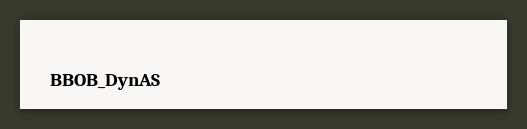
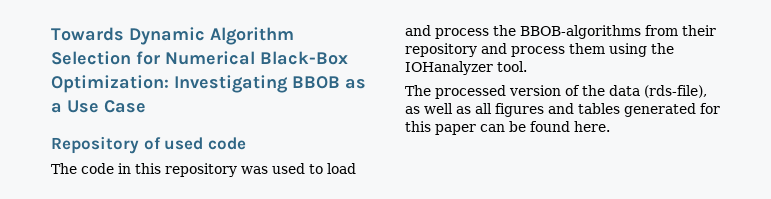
[50,74,160,90] BBOB_DynAS -> [51,27,294,45] [51,51,348,65] [51,75,366,93] [51,100,146,113] [51,136,246,154] [51,163,356,177] [405,25,716,39] [405,43,674,57] [405,61,527,75] [405,85,707,99] [405,103,720,117] [405,121,610,135] Towards Dynamic Algorithm Selection for Numerical Black-Box Optimization: Investigating BBOB as a Use Case // Repository of used code // The code in this repository was used to load and process the BBOB-algorithms from their repository and process them using the IOHanalyzer tool. // The processed version of the data (rds-file), as well as all figures and tables generated for this paper can be found here.

